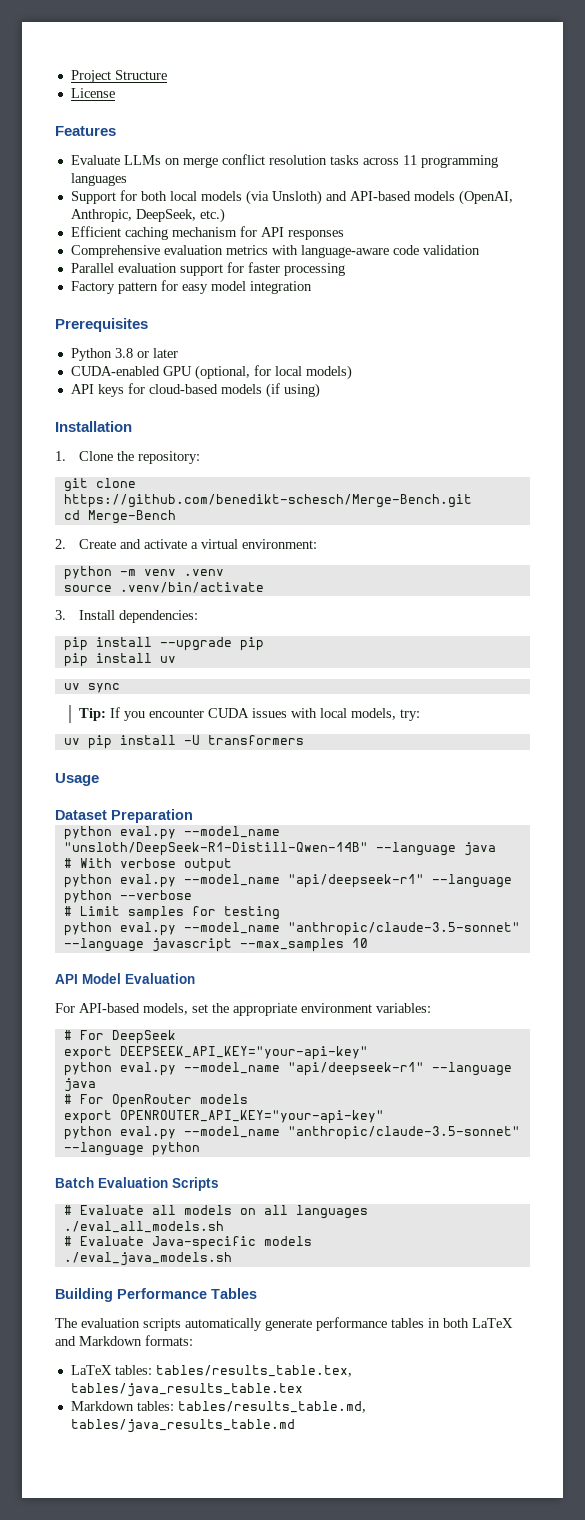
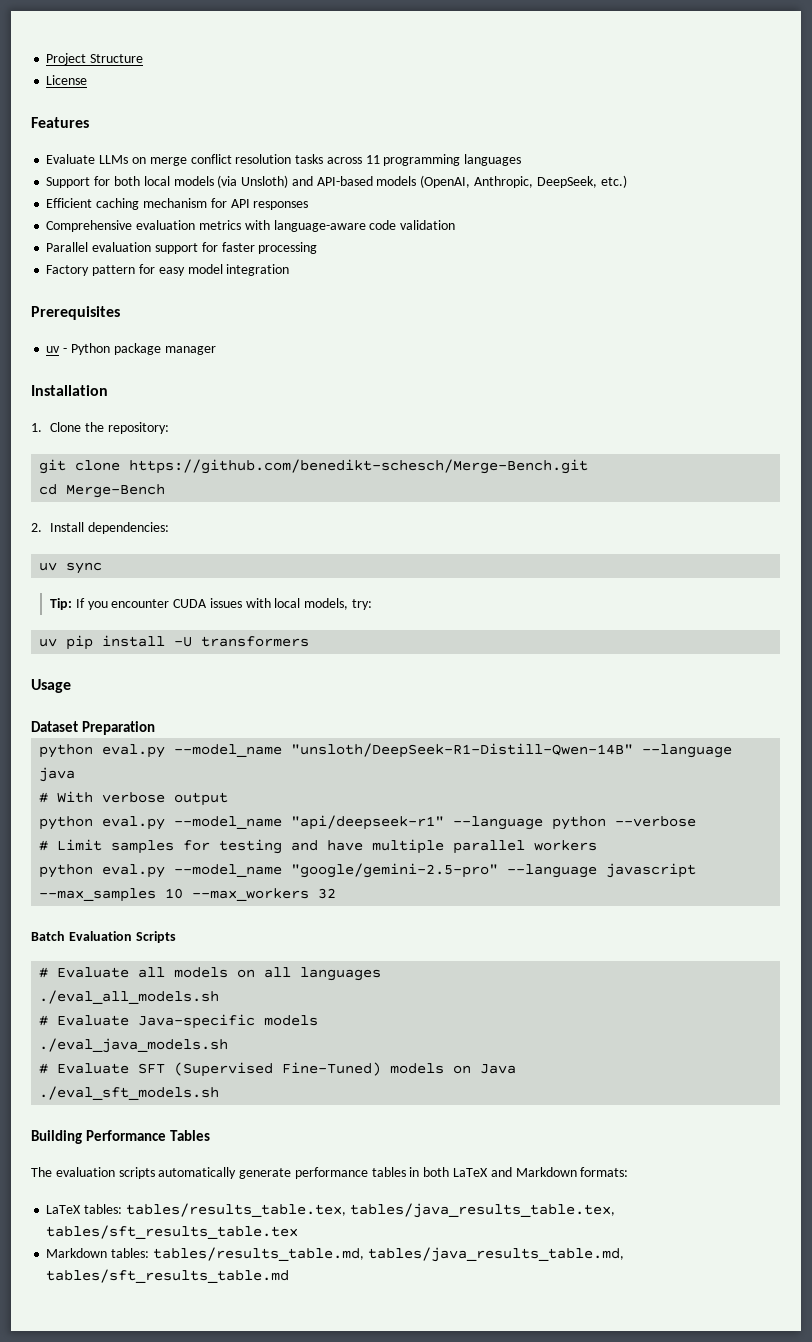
[70,348,178,361] [70,365,352,380] [70,383,320,398] Python 3.8 or later // CUDA-enabled GPU (optional, for local models) // API keys for cloud-based models (if using) -> [46,343,216,355] uv - Python package manager
[78,539,317,549] [63,566,224,580] [63,582,264,593] [55,610,198,623] [63,637,264,651] [63,653,176,667] Create and activate a virtual environment: // python -m venv .venv // source .venv/bin/activate // 3. Install dependencies: // pip install --upgrade pip // pip install uv -> [49,522,169,534] Install dependencies:
[63,922,520,936] // python eval.py --model_name "anthropic/claude-3.5-sonnet" -> [291,839,598,854] [39,863,499,878] and have multiple parallel workers // python eval.py --model_name "google/gemini-2.5-pro"
[55,973,195,984] [55,1003,431,1016] [63,1030,176,1044] [63,1046,368,1060] [63,1062,512,1076] [63,1078,96,1092] [63,1094,248,1108] [63,1110,384,1124] [63,1126,520,1140] [63,1142,200,1156] // API Model Evaluation // For API-based models, set the appropriate environment variables: // # For DeepSeek // export DEEPSEEK_API_KEY="your-api-key" // python eval.py --model_name "api/deepseek-r1" --language java // # For OpenRouter models // export OPENROUTER_API_KEY="your-api-key" // python eval.py --model_name "anthropic/claude-3.5-sonnet" --language python -> [192,888,337,901] --max_workers 32
(232, 1259) none -> [39,1062,517,1077] [39,1086,220,1100] // # Evaluate SFT (Supervised Fine-Tuned) models on Java // ./eval_sft_models.sh
[70,1383,303,1397] tables/java_results_table.tex -> [349,1203,615,1218] [46,1225,299,1239] tables/java_results_table.tex, tables/sft_results_table.tex
[70,1419,295,1433] tables/java_results_table.md -> [367,1247,624,1262] [46,1269,290,1283] tables/java_results_table.md, tables/sft_results_table.md

